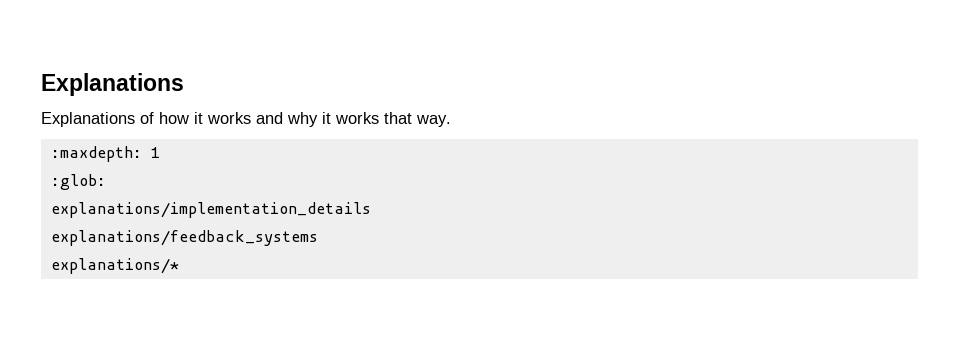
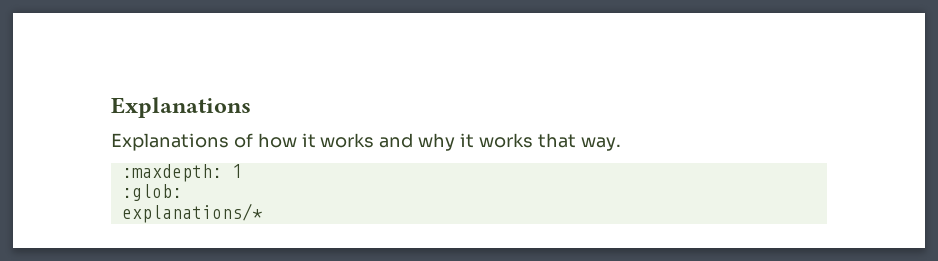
[50,202,371,218] [50,230,318,246] // explanations/implementation_details // explanations/feedback_systems -> (182, 192) none

